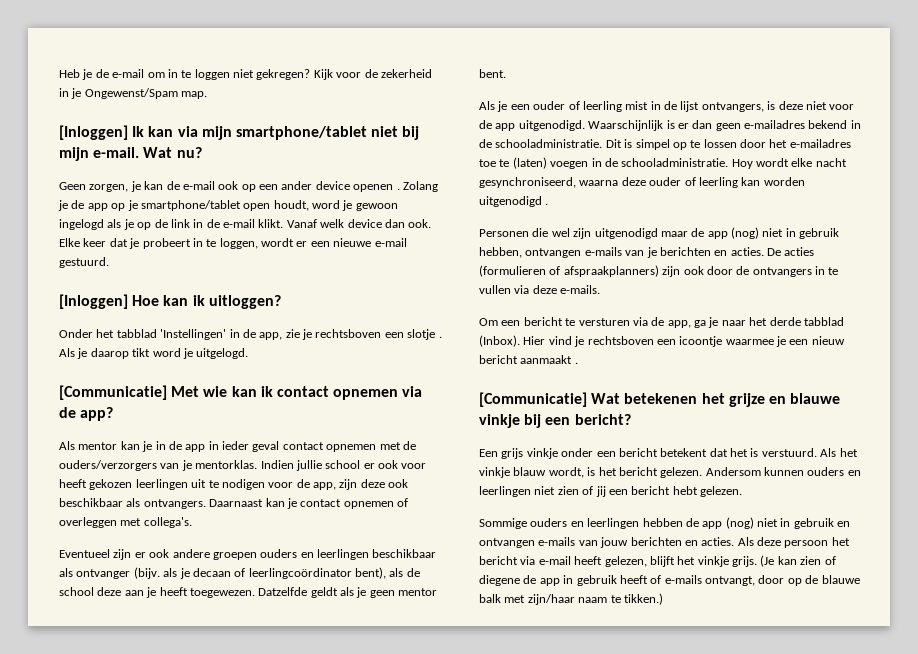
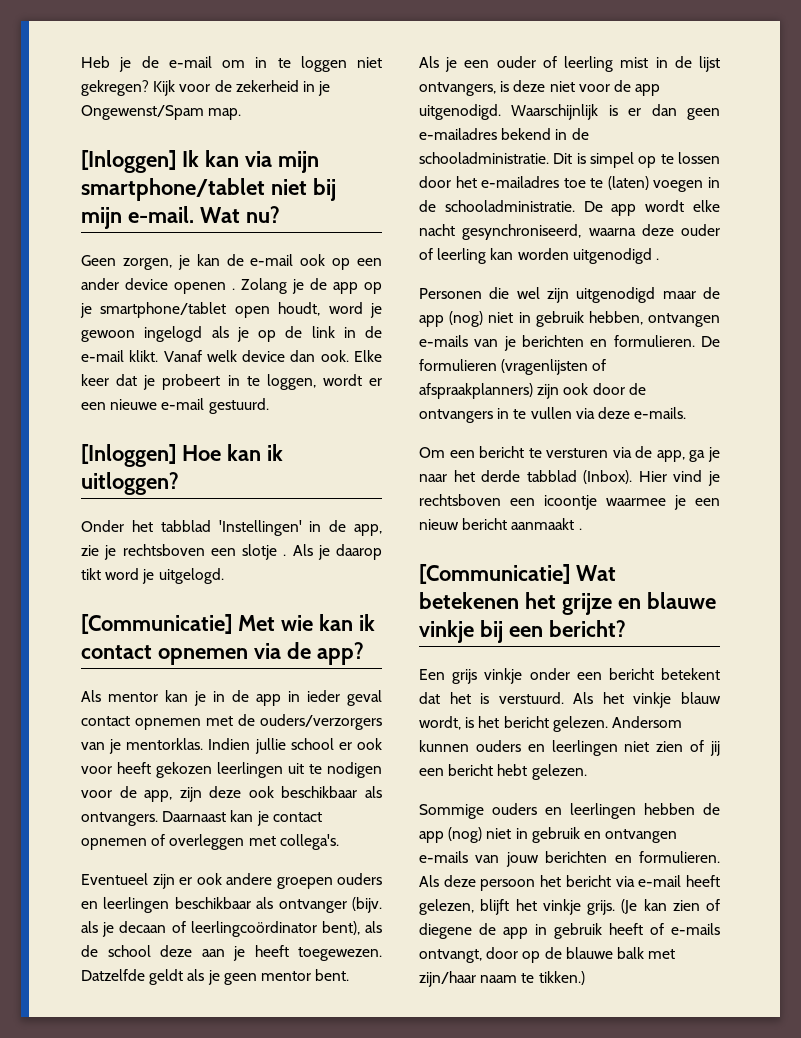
[731,159,753,169] Hoy -> [583,201,637,216] De app
[730,247,815,256] [479,265,546,277] acties. De acties (formulieren -> [613,335,720,347] [419,359,589,375] formulieren. De formulieren (vragenlijsten
[701,537,735,546] acties. -> [639,851,720,863] formulieren.

